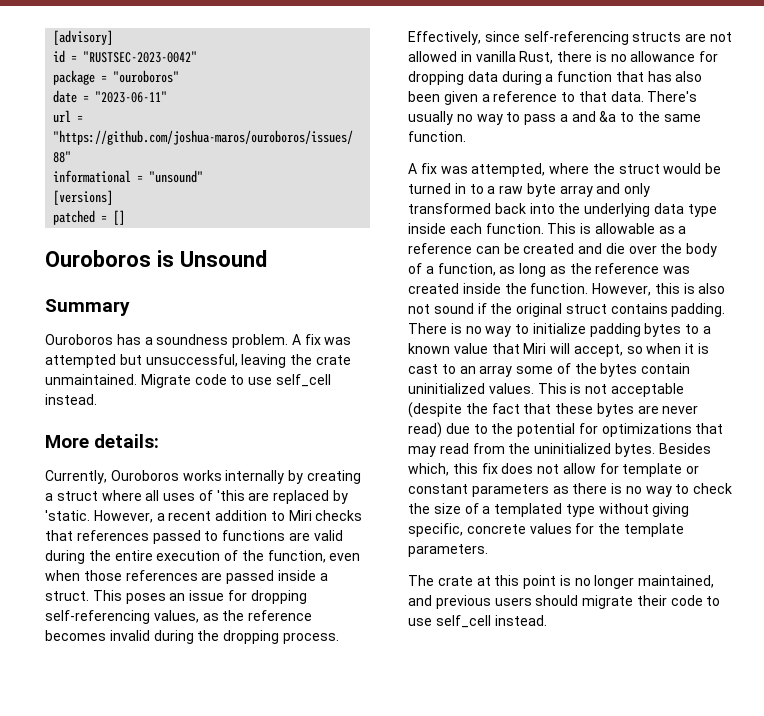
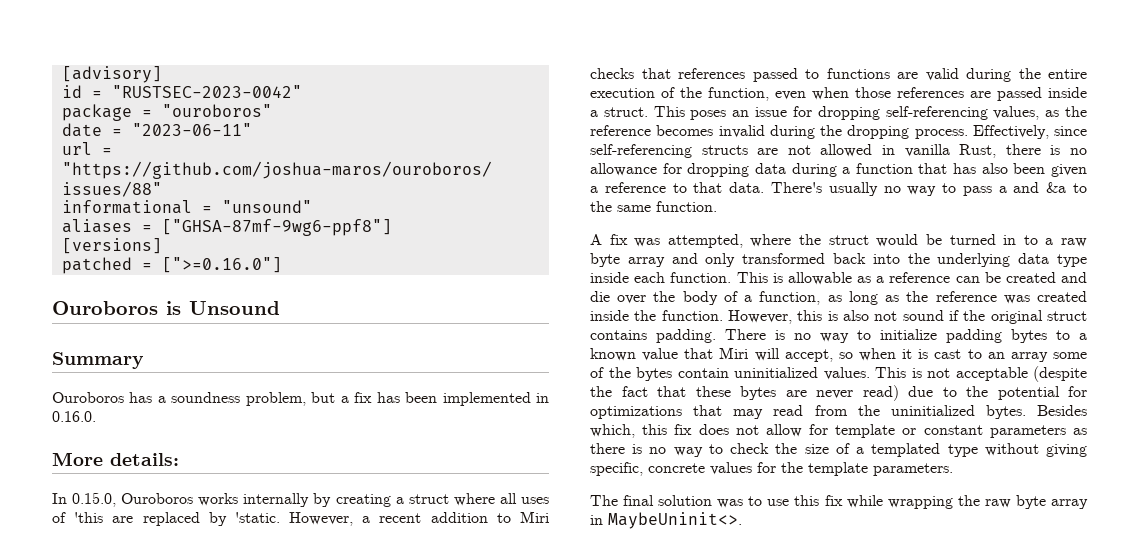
(204, 176) none -> [61,219,392,236] // aliases = ["GHSA-87mf-9wg6-ppf8"]
[113,210,126,225] [] -> [161,257,282,273] [">=0.16.0"]
[232,334,352,348] [45,354,351,368] [45,374,331,388] [45,394,97,405] problem. A fix was attempted but unsuccessful, leaving the crate unmaintained. Migrate code to use self_cell instead. -> [245,392,549,406] [52,411,96,422] problem, but a fix has been implemented in 0.16.0.
[45,470,107,484] Currently, -> [52,492,117,507] In 0.15.0,
[437,575,715,589] [408,595,721,609] [408,615,547,628] crate at this point is no longer maintained, and previous users should migrate their code to use self_cell instead. -> [623,495,1088,509] [590,512,742,529] final solution was to use this fix while wrapping the raw byte array in MaybeUninit<>.

